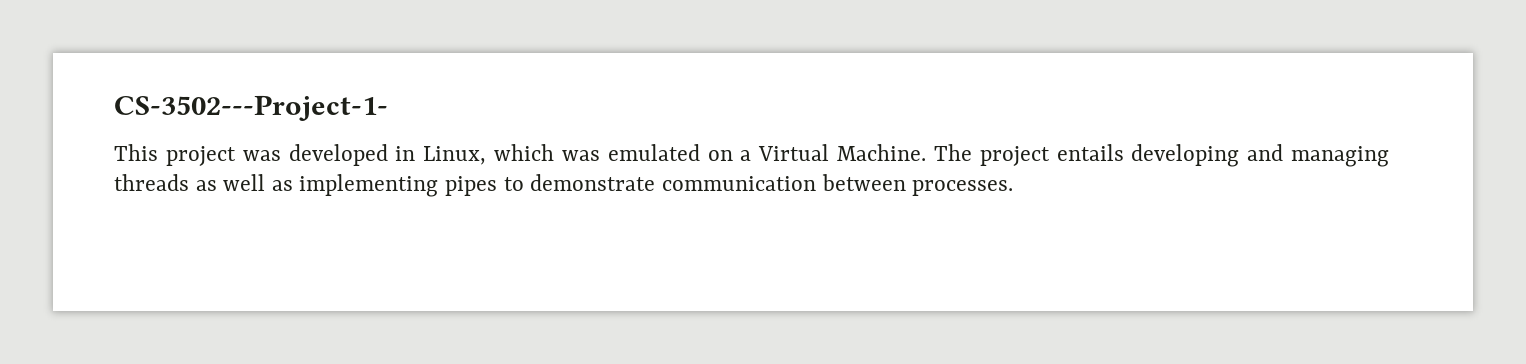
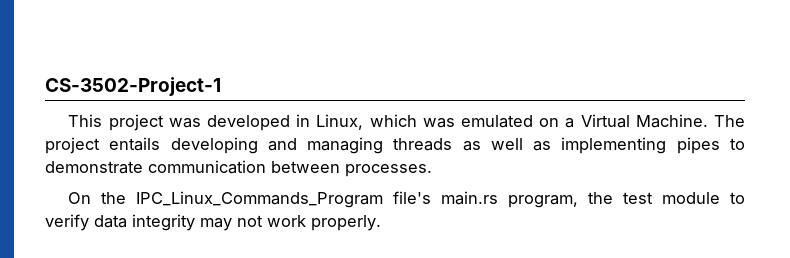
[114,95,388,121] CS-3502---Project-1- -> [45,77,221,96] CS-3502-Project-1
(1014, 188) none -> [68,191,745,208] [45,214,381,231] // On the IPC_Linux_Commands_Program file's main.rs program, the test module to verify data integrity may not work properly.

